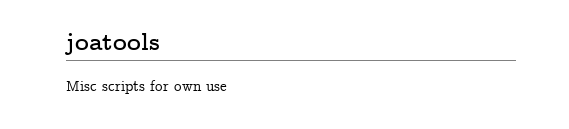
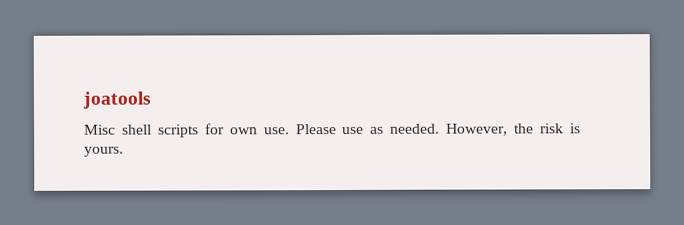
(97, 85) none -> [121,124,152,135] shell
[206,84,227,91] use -> [263,123,581,136] [84,146,124,157] use. Please use as needed. However, the risk is yours.

